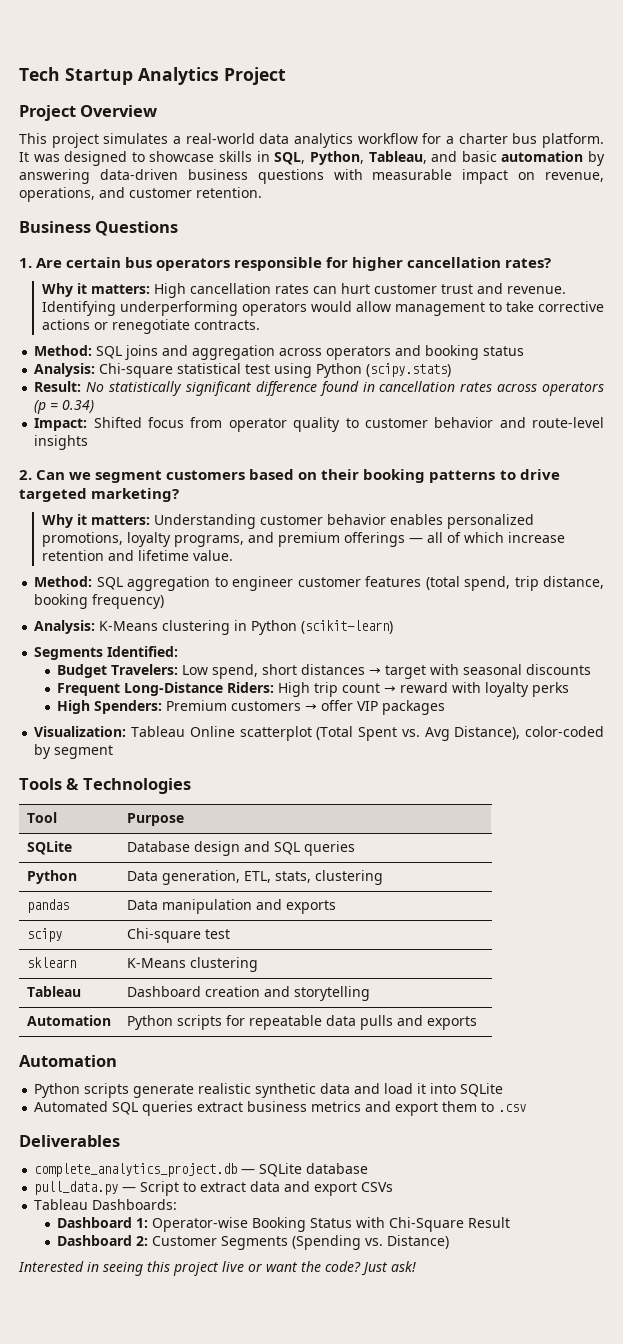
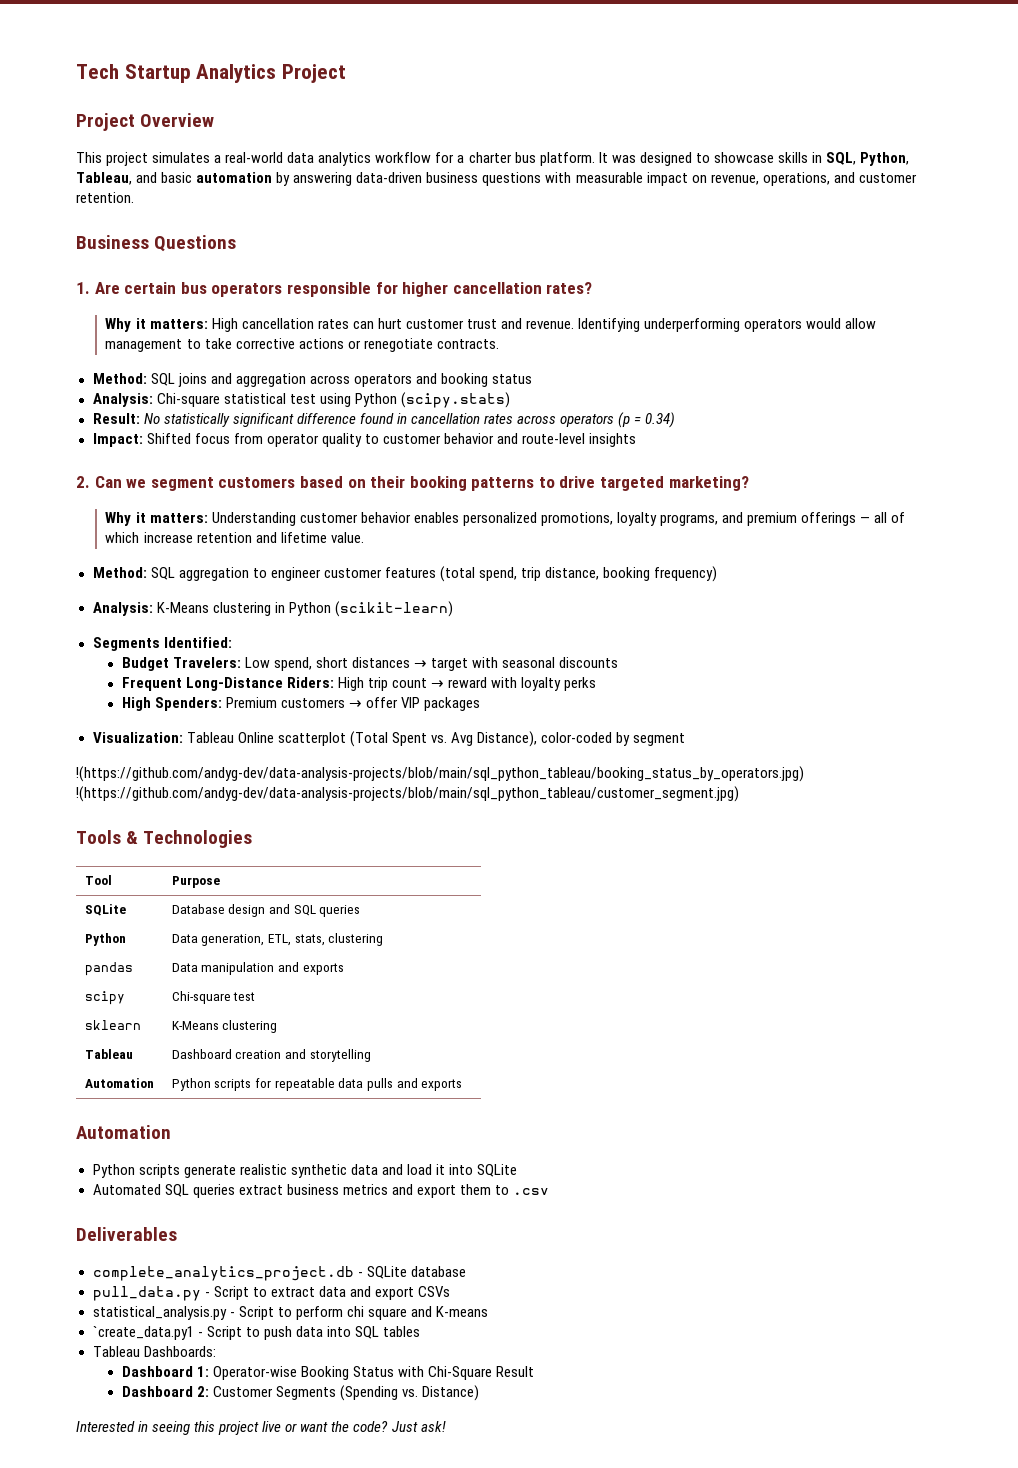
(114, 752) none -> [76,766,804,782] [76,786,739,802] // !(https://github.com/andyg-dev/data-analysis-projects/blob/main/sql_python_tableau/booking_status_by_operators.jpg) !(https://github.com/andyg-dev/data-analysis-projects/blob/main/sql_python_tableau/customer_segment.jpg)
[241,1169,256,1174] — -> [357,1272,363,1277] -
[122,1187,137,1192] — -> [204,1292,210,1297] -
(394, 1187) none -> [92,1306,488,1320] [92,1326,420,1340] // statistical_analysis.py - Script to perform chi square and K-means // `create_data.py1 - Script to push data into SQL tables

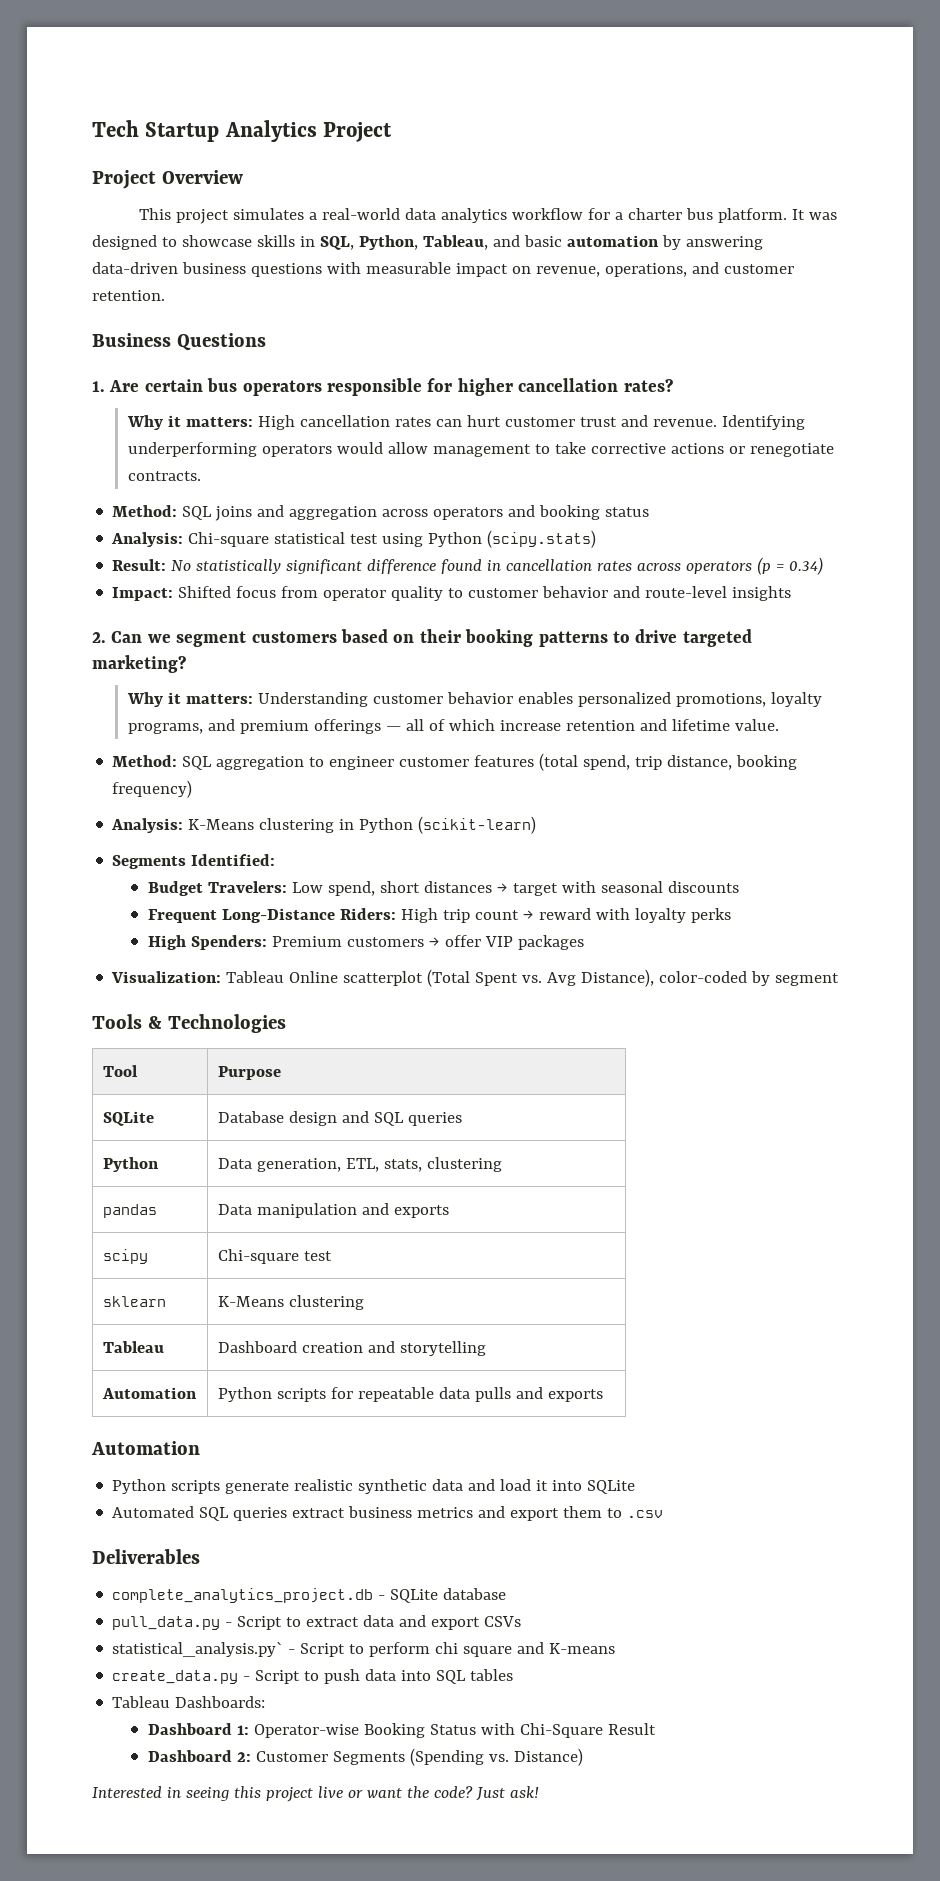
[76,766,804,782] [76,786,739,802] // !(https://github.com/andyg-dev/data-analysis-projects/blob/main/sql_python_tableau/booking_status_by_operators.jpg) !(https://github.com/andyg-dev/data-analysis-projects/blob/main/sql_python_tableau/customer_segment.jpg) -> (840, 979) none
[92,1306,227,1320] statistical_analysis.py -> [112,1641,284,1657] statistical_analysis.py`
[92,1326,194,1340] `create_data.py1 -> [112,1670,239,1684] create_data.py

